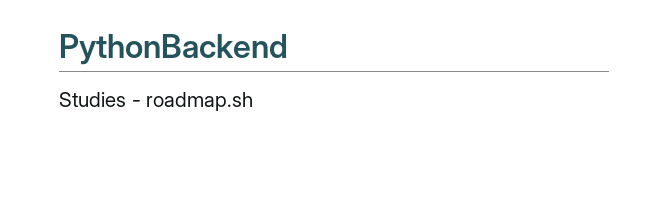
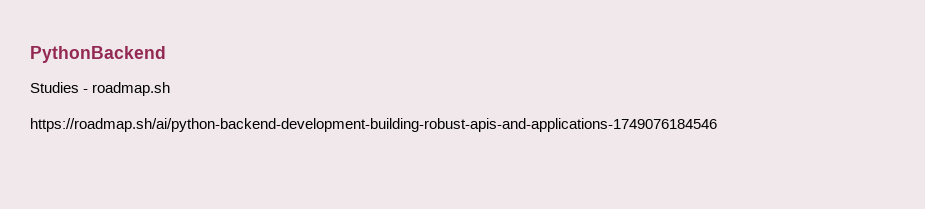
(254, 101) none -> [30,118,717,132] // https://roadmap.sh/ai/python-backend-development-building-robust-apis-and-applications-1749076184546

